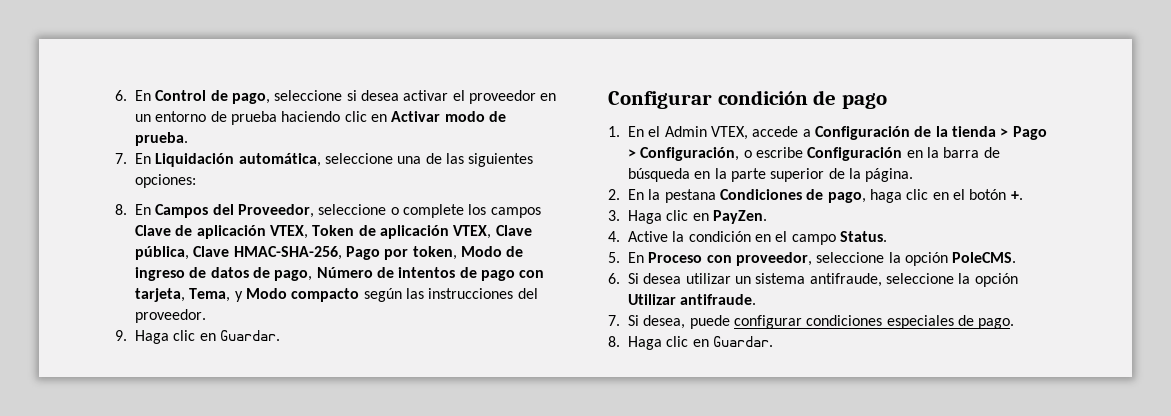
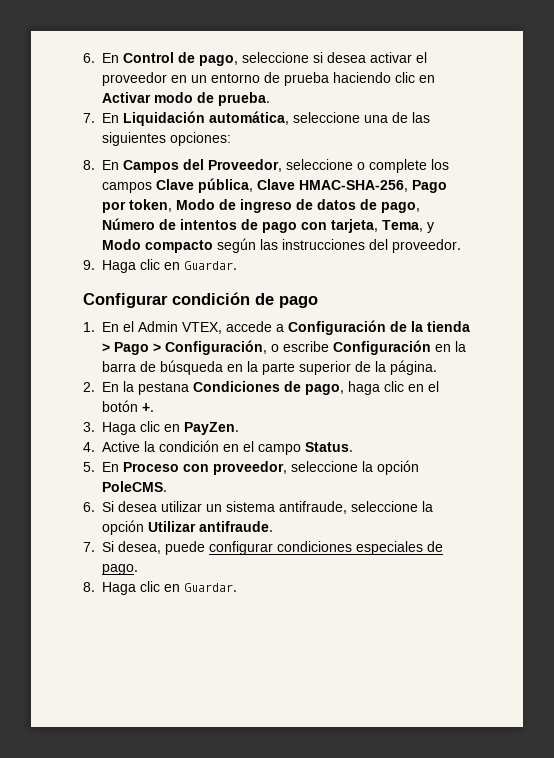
[175,225,532,239] de aplicación VTEX, Token de aplicación VTEX, Clave -> (194, 184) none

